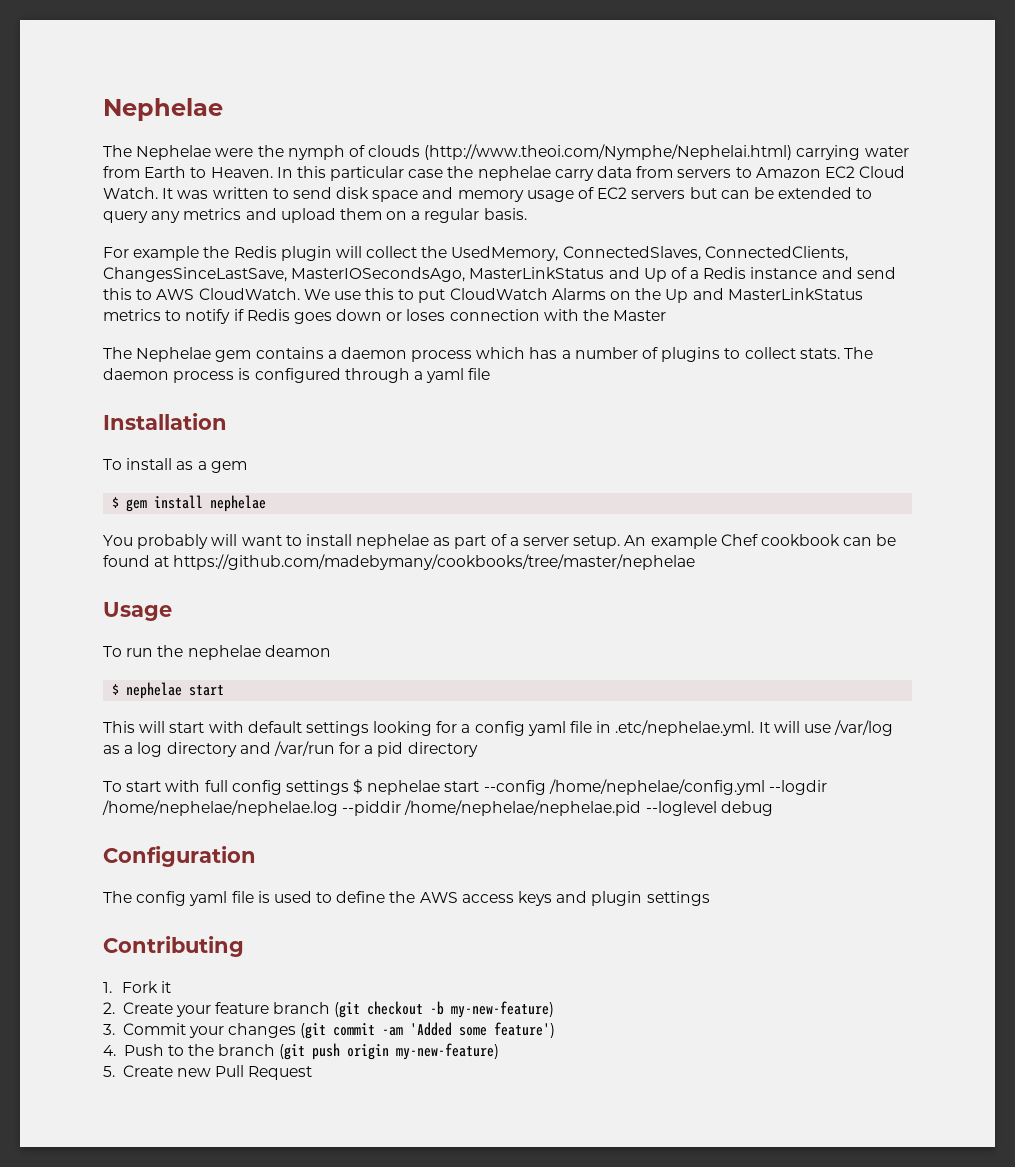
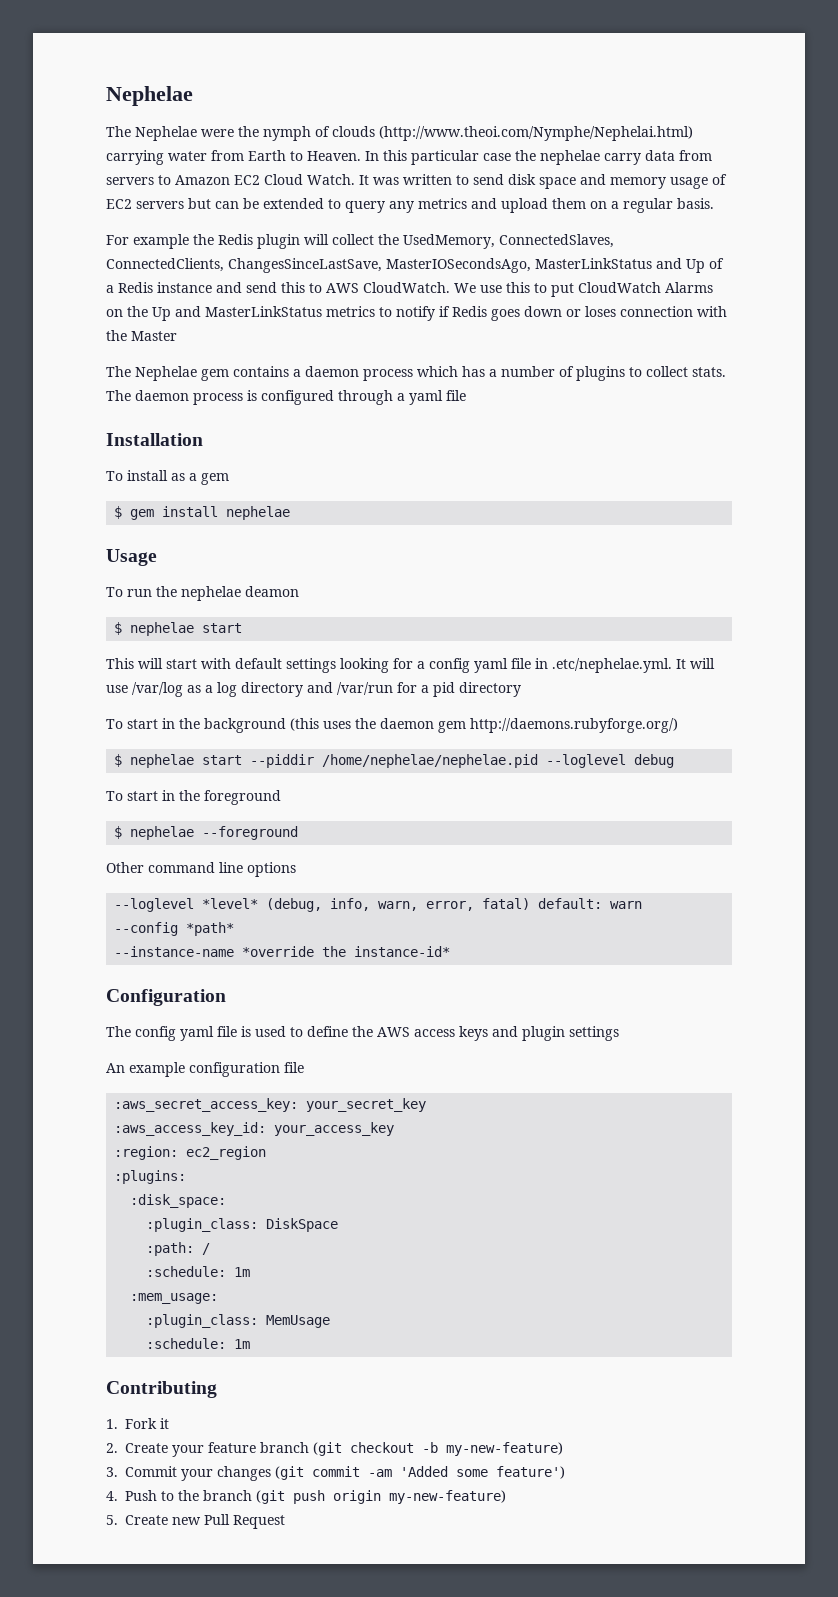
[103,534,897,549] [103,554,696,570] // You probably will want to install nephelae as part of a server setup. An example Chef cookbook can be found at https://github.com/madebymany/cookbooks/tree/master/nephelae -> (291, 513) none
[165,779,828,795] [102,800,773,816] with full config settings $ nephelae start --config /home/nephelae/config.yml --logdir /home/nephelae/nephelae.log --piddir /home/nephelae/nephelae.pid --loglevel debug -> [162,718,678,733] [114,754,675,768] [106,790,281,805] [114,826,299,840] [106,862,296,877] [114,898,643,912] [114,922,235,936] [114,946,451,957] in the background (this uses the daemon gem http://daemons.rubyforge.org/) // $ nephelae start --piddir /home/nephelae/nephelae.pid --loglevel debug // To start in the foreground // $ nephelae --foreground // Other command line options // --loglevel *level* (debug, info, warn, error, fatal) default: warn // --config *path* // --instance-name *override the instance-id*
(710, 898) none -> [106,1062,304,1077] [114,1098,427,1112] [114,1122,395,1136] [114,1146,267,1160] [114,1170,187,1184] [130,1194,227,1208] [146,1218,339,1232] [146,1242,211,1256] [146,1266,251,1277] [130,1293,219,1304] [146,1314,331,1328] [146,1338,251,1349] // An example configuration file // :aws_secret_access_key: your_secret_key // :aws_access_key_id: your_access_key // :region: ec2_region // :plugins: // :disk_space: // :plugin_class: DiskSpace // :path: / // :schedule: 1m // :mem_usage: // :plugin_class: MemUsage // :schedule: 1m

